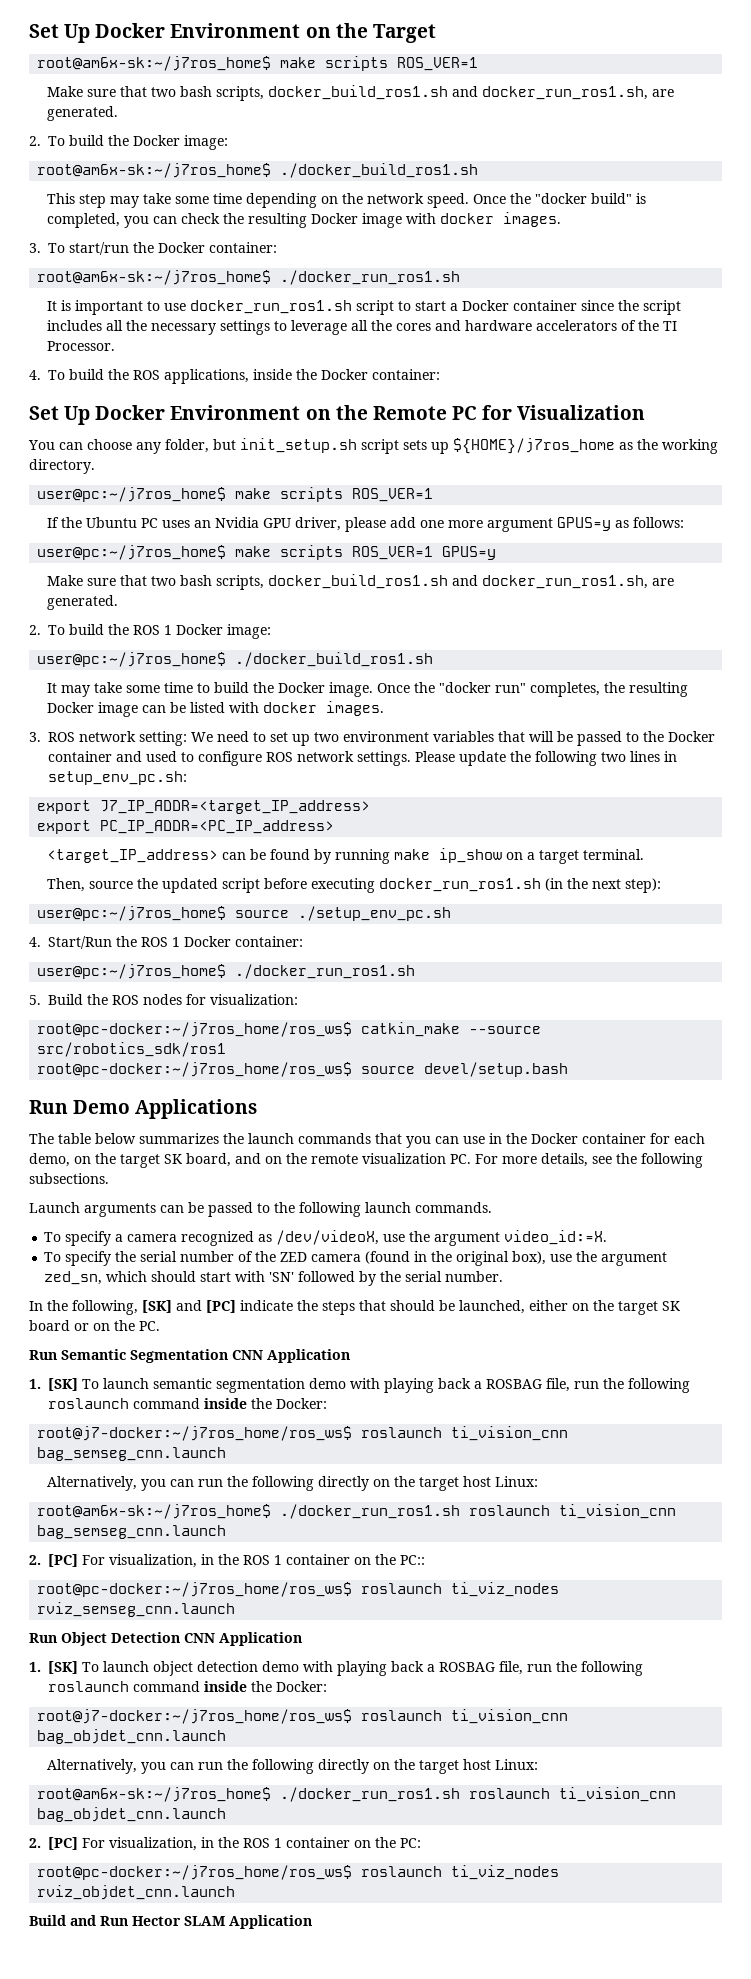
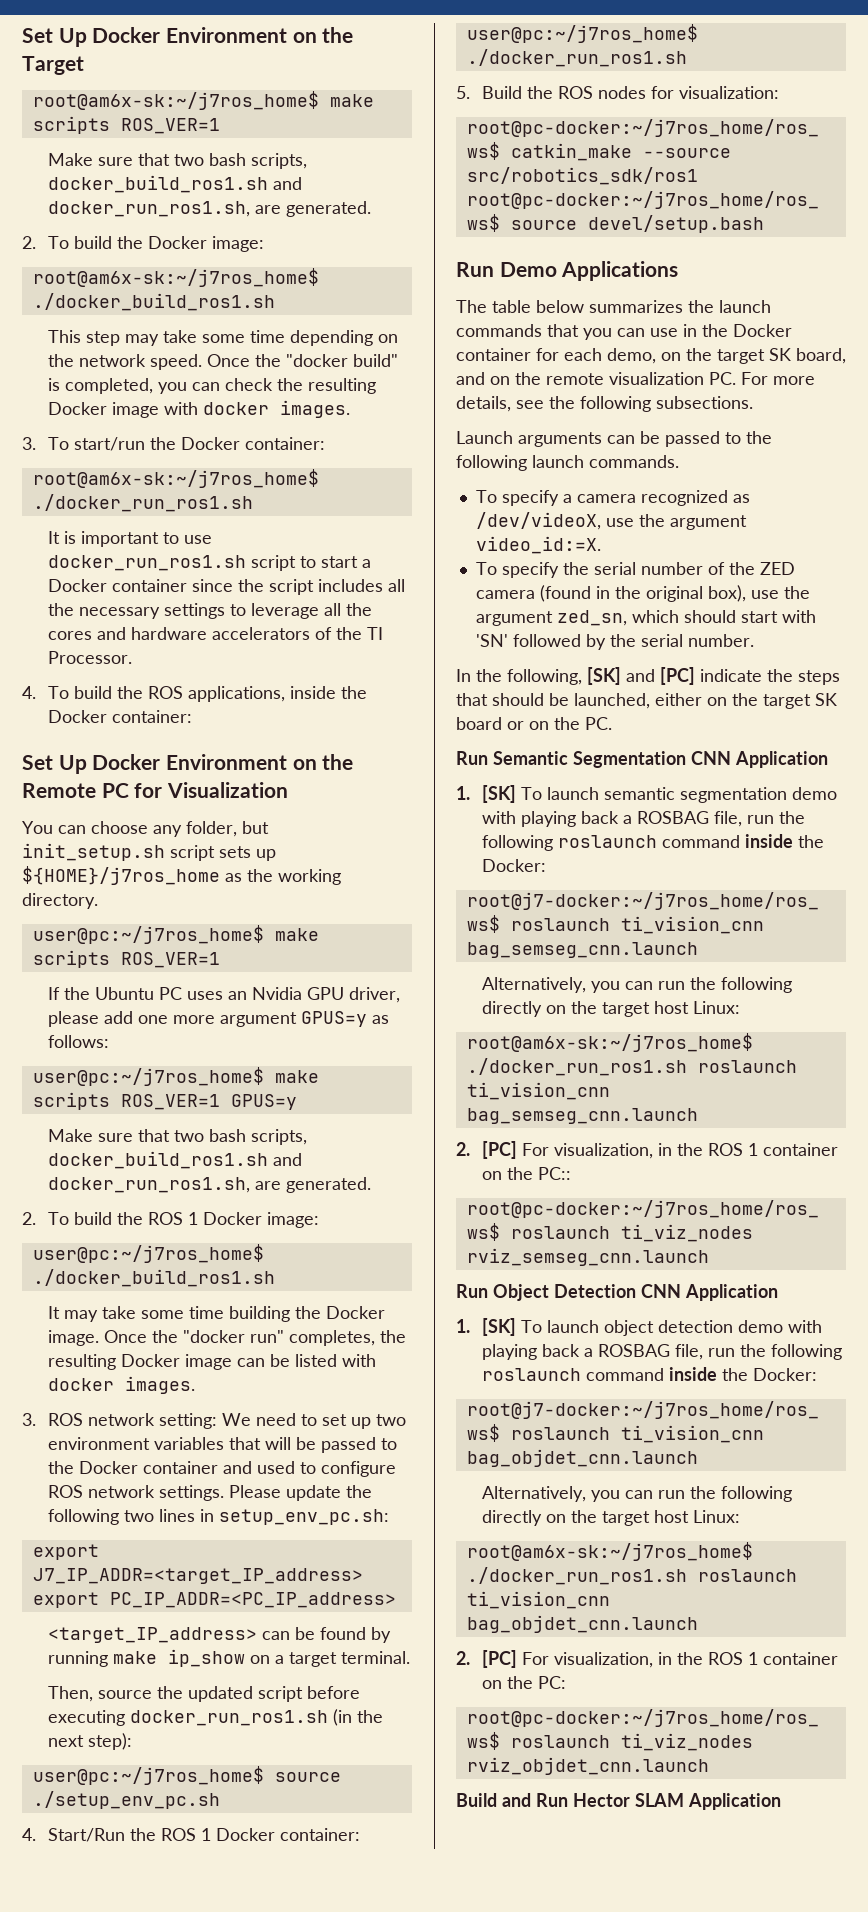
[197,682,250,693] to build -> [229,1306,291,1322] building

